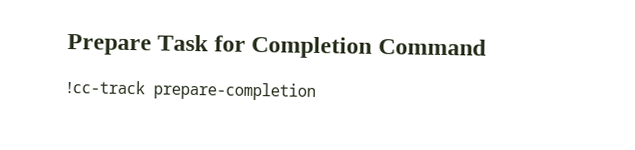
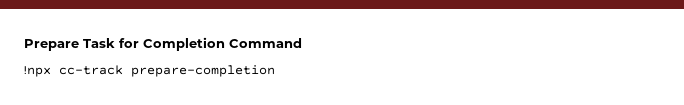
[66,80,145,95] !cc-track -> [24,65,123,77] !npx cc-track

